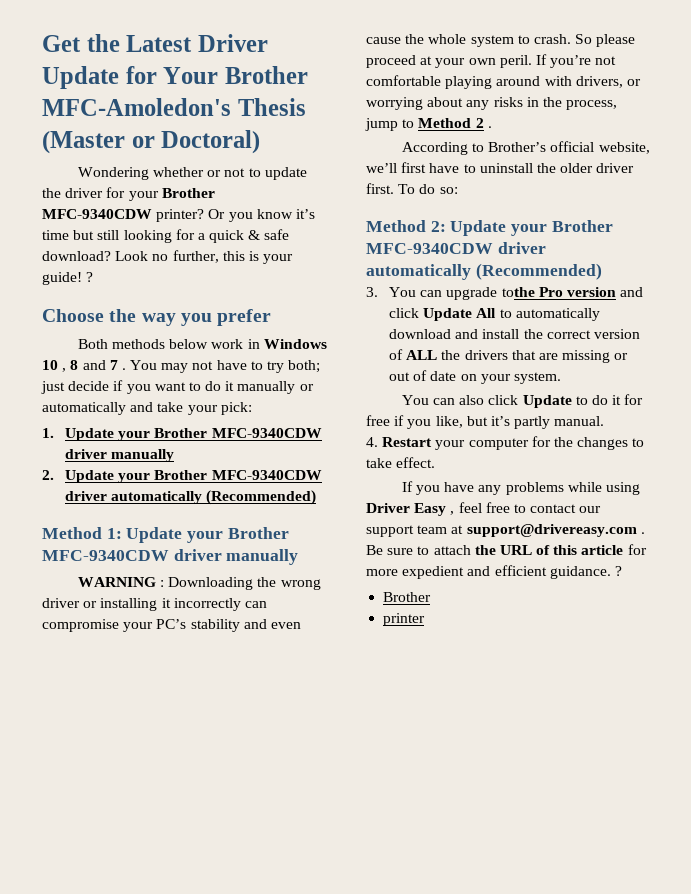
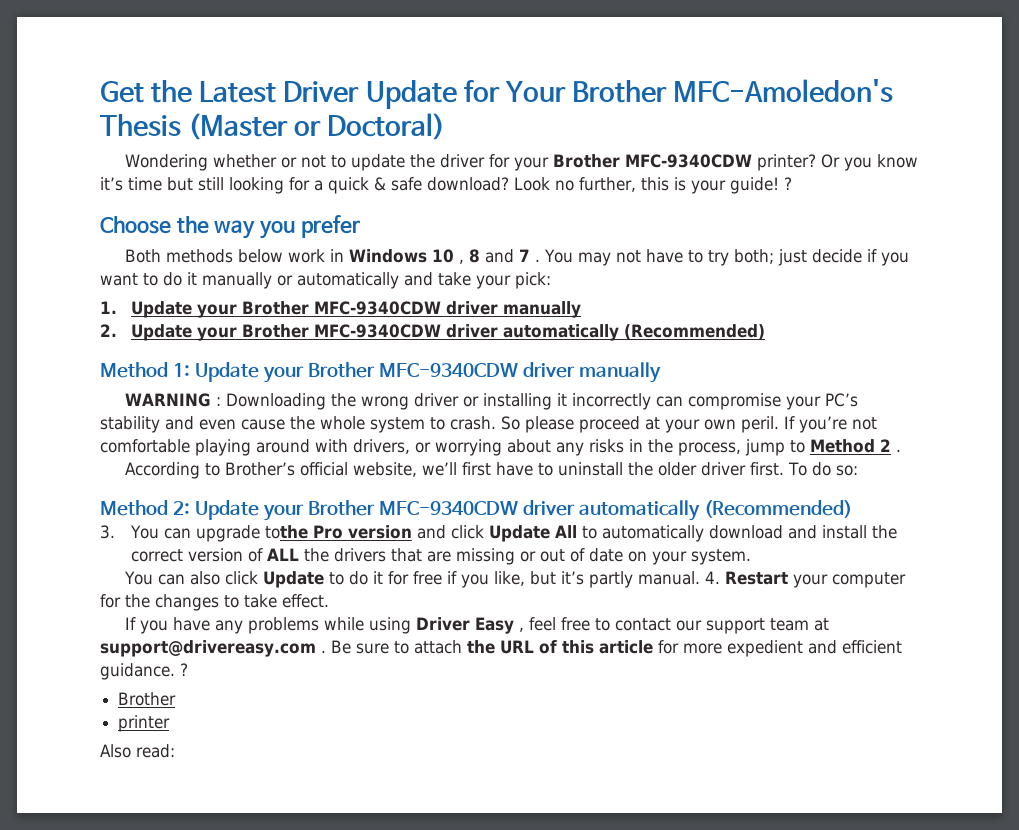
(605, 421) // -> (701, 578) none
(426, 619) none -> [100,744,175,758] // Also read:

